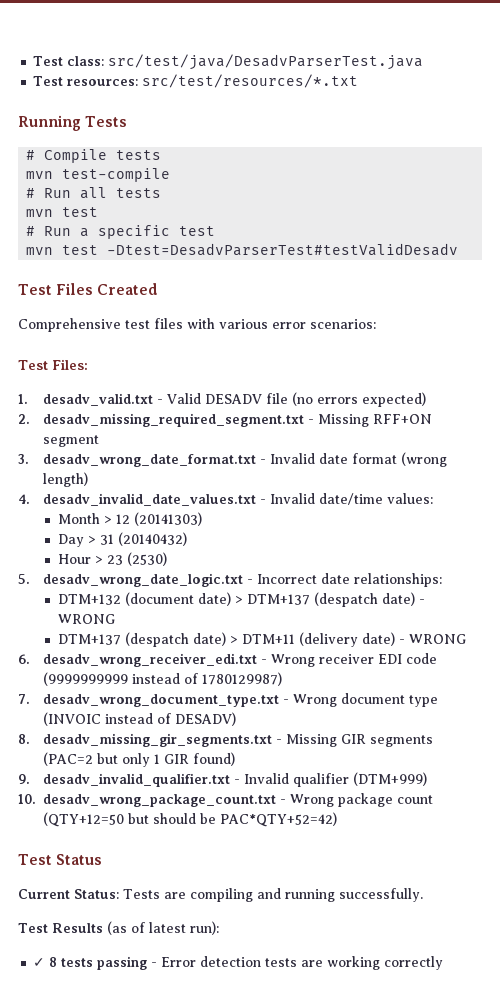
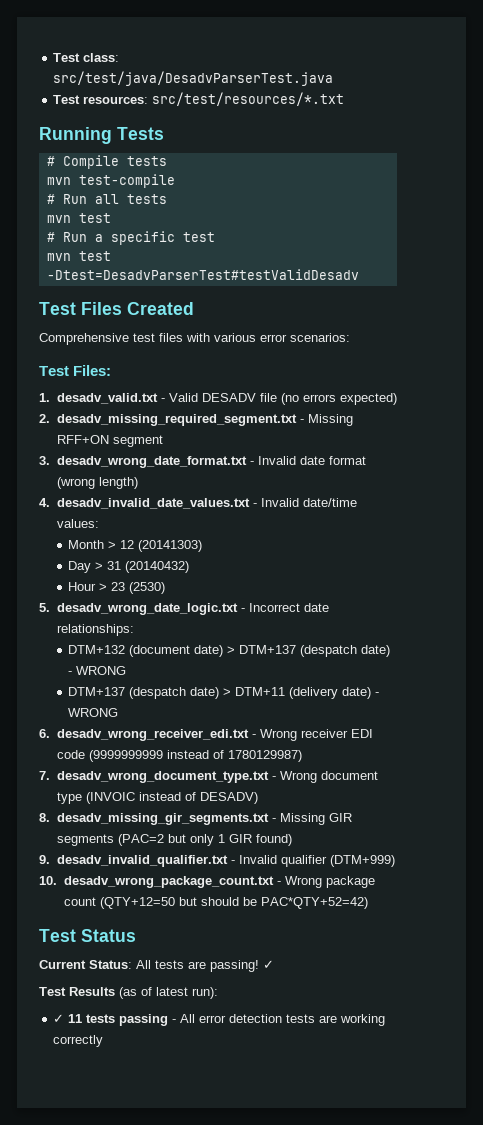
[123,888,423,902] Tests are compiling and running successfully. -> [136,960,274,972] All tests are passing! ✓
[49,957,58,967] 8 -> [68,1014,83,1023] 11
[161,957,197,967] Error -> [180,1014,227,1023] All error

